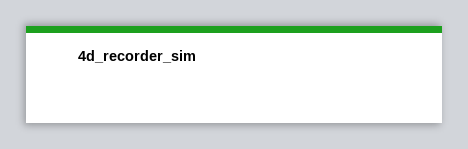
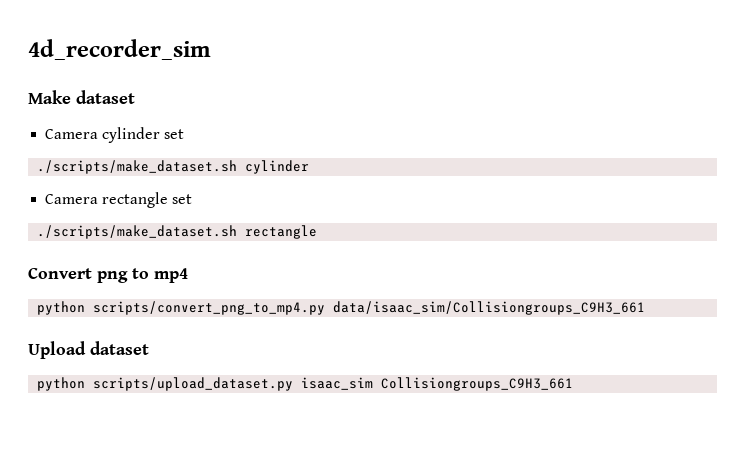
(196, 56) none -> [28,90,135,104] [45,127,185,143] [37,160,310,174] [45,192,193,208] [37,225,318,239] [28,268,188,283] [37,301,646,315] [28,341,149,359] [37,377,574,391] // Make dataset // Camera cylinder set // ./scripts/make_dataset.sh cylinder // Camera rectangle set // ./scripts/make_dataset.sh rectangle // Convert png to mp4 // python scripts/convert_png_to_mp4.py data/isaac_sim/Collisiongroups_C9H3_661 // Upload dataset // python scripts/upload_dataset.py isaac_sim Collisiongroups_C9H3_661

